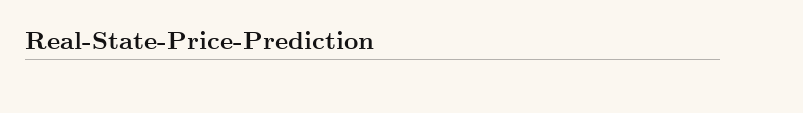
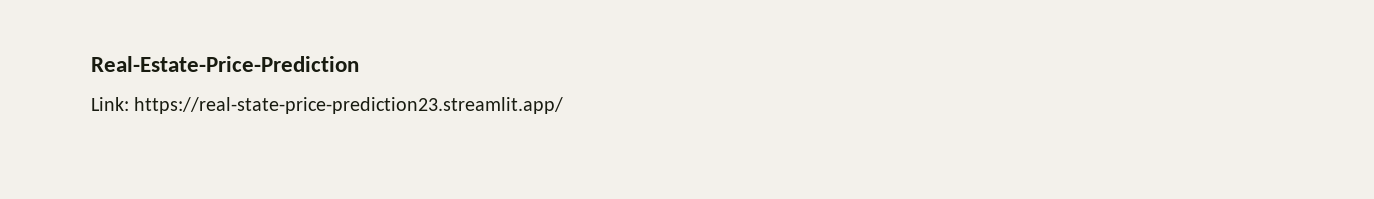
[25,31,374,49] Real-State-Price-Prediction -> [91,56,359,72] [91,97,564,114] Real-Estate-Price-Prediction // Link: https://real-state-price-prediction23.streamlit.app/

